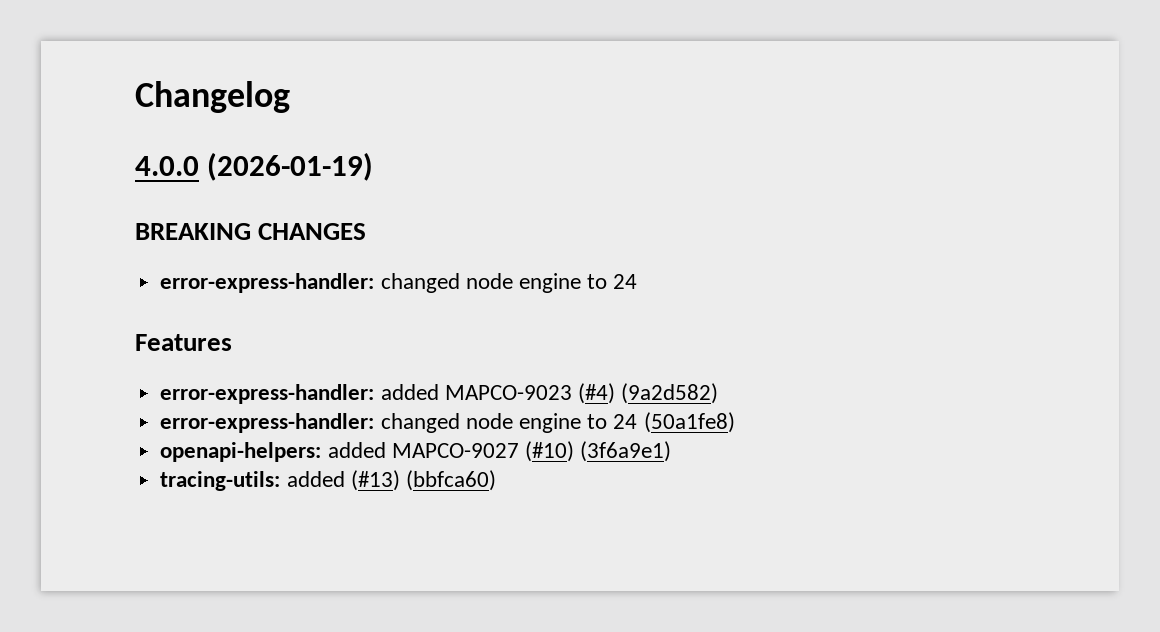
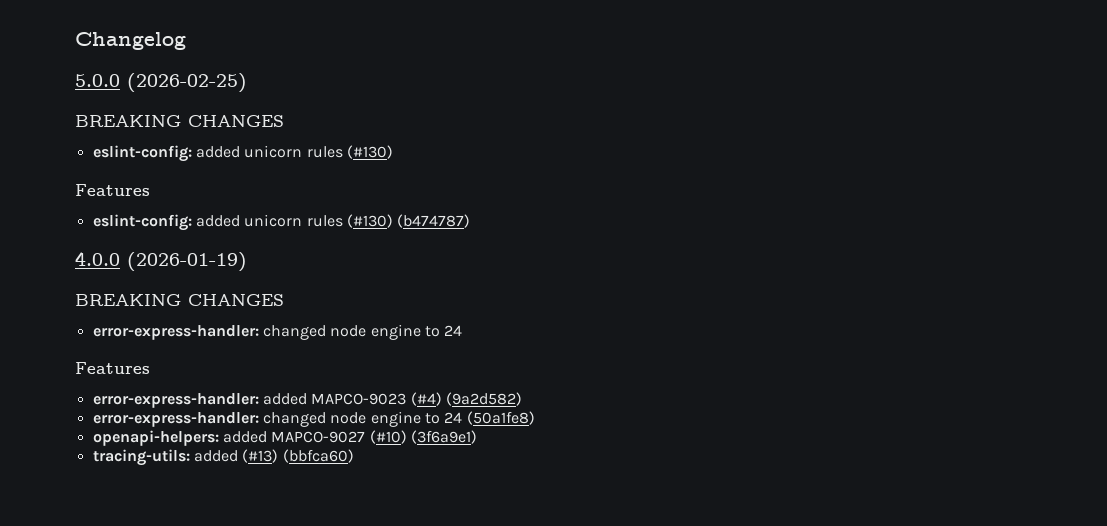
(290, 97) none -> [75,73,247,93] [75,115,284,127] [92,145,393,162] [75,184,150,196] [92,214,471,231] // 5.0.0 (2026-02-25) // BREAKING CHANGES // eslint-config: added unicorn rules (#130) // Features // eslint-config: added unicorn rules (#130) (b474787)

